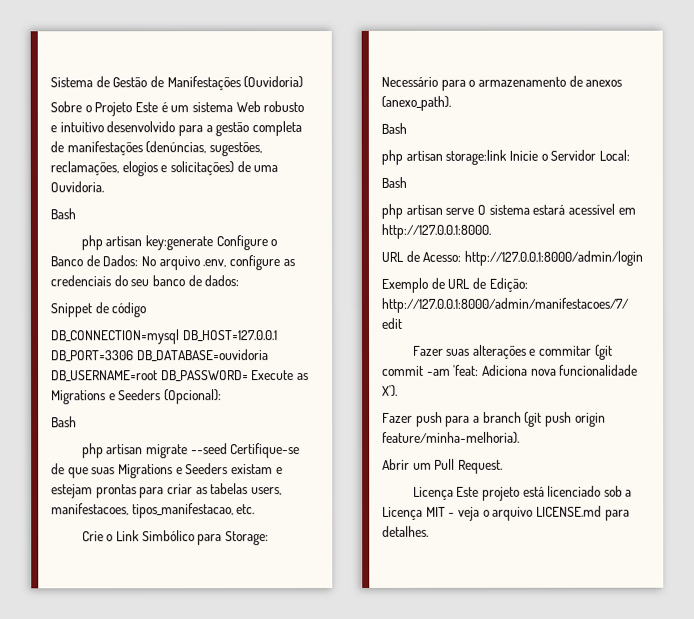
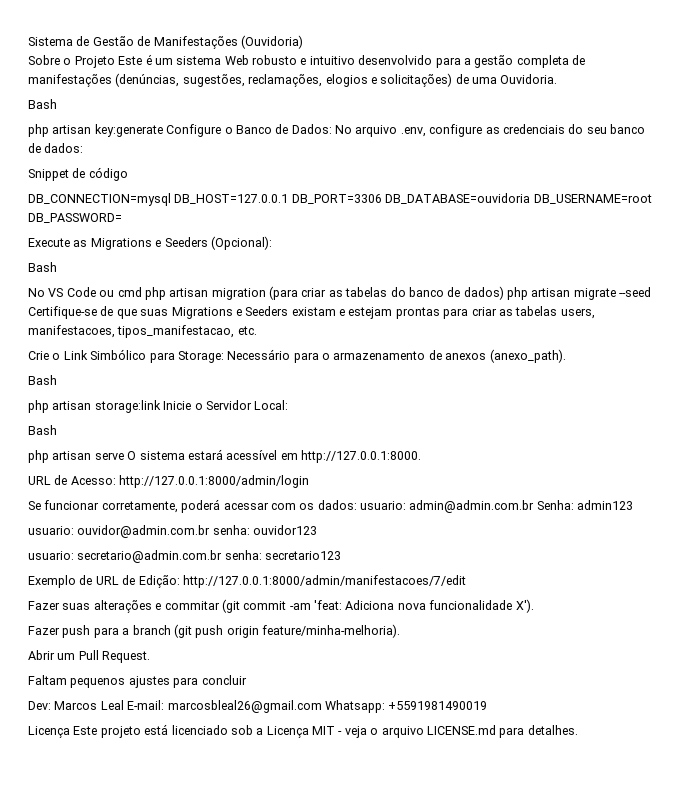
(249, 376) none -> (122, 218) //
(77, 422) none -> [28,286,504,300] No VS Code ou cmd php artisan migration (para criar as tabelas do banco de dados)
(643, 258) none -> [28,499,634,513] [28,525,318,538] [28,550,342,563] // Se funcionar corretamente, poderá acessar com os dados: usuario: admin@admin.com.br Senha: admin123 // usuario: ouvidor@admin.com.br senha: ouvidor123 // usuario: secretario@admin.com.br senha: secretario123
(503, 466) none -> [28,675,247,688] [28,700,488,713] // Faltam pequenos ajustes para concluir // Dev: Marcos Leal E-mail: marcosbleal26@gmail.com Whatsapp: +5591981490019

